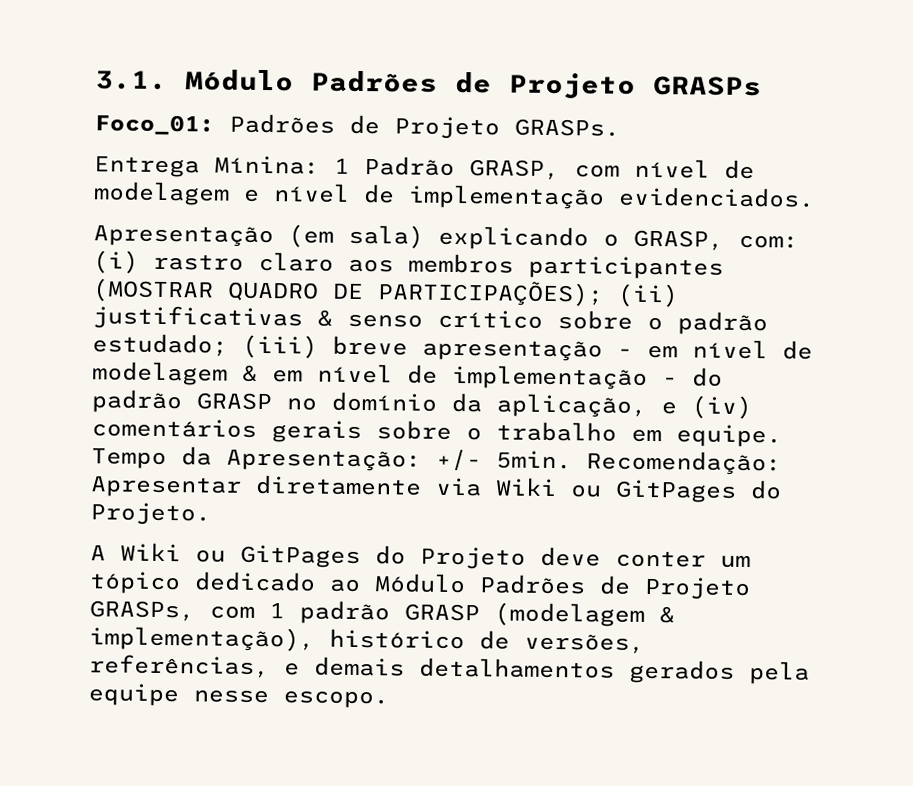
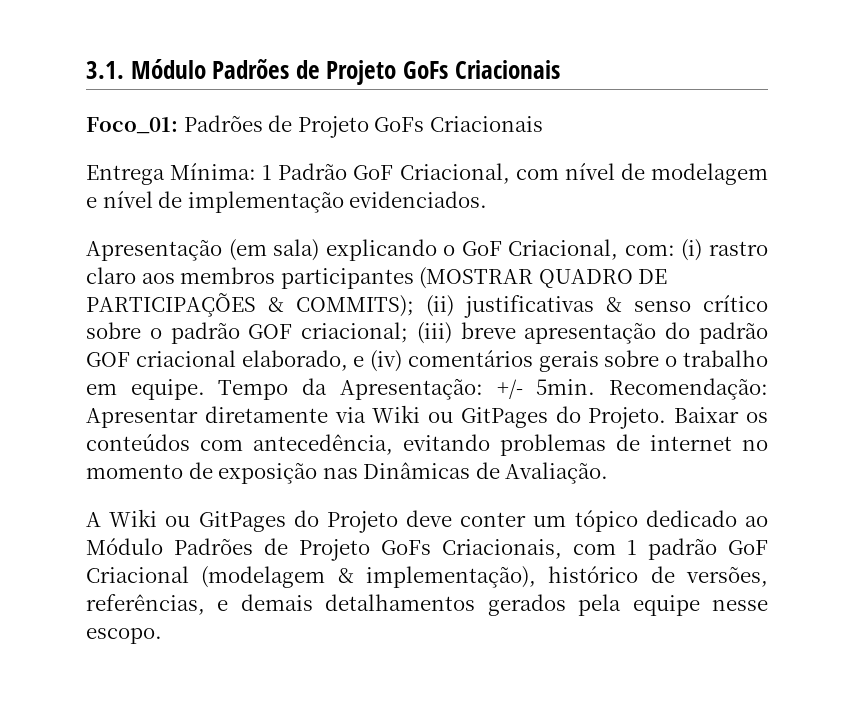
[653,76,762,97] GRASPs -> [403,60,560,79] GoFs Criacionais
[514,118,620,137] GRASPs. -> [374,116,543,132] GoFs Criacionais
[214,155,320,175] Mínina: -> [170,163,257,180] Mínima:
[469,159,560,181] GRASP, -> [353,163,510,184] GoF Criacional,
[633,229,724,251] GRASP, -> [461,239,619,260] GoF Criacional,
[377,280,604,307] PARTICIPAÇÕES); -> [86,293,414,317] PARTICIPAÇÕES & COMMITS);
[92,333,228,357] estudado; -> [248,322,409,343] GOF criacional;
[617,339,813,360] [92,361,723,390] [91,389,647,418] - em nível de modelagem & em nível de implementação - do padrão GRASP no domínio da aplicação, -> [665,322,768,344] [86,350,348,371] do padrão GOF criacional elaborado,
(211, 514) none -> [674,407,768,423] [86,433,768,456] [86,462,609,484] Baixar os conteúdos com antecedência, evitando problemas de internet no momento de exposição nas Dinâmicas de Avaliação.
[89,600,195,622] GRASPs, -> [381,539,562,559] GoFs Criacionais,
[404,603,480,622] GRASP -> [728,540,768,555] [86,566,189,583] GoF Criacional

